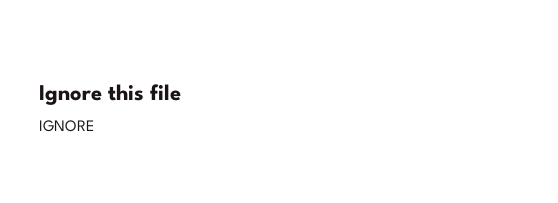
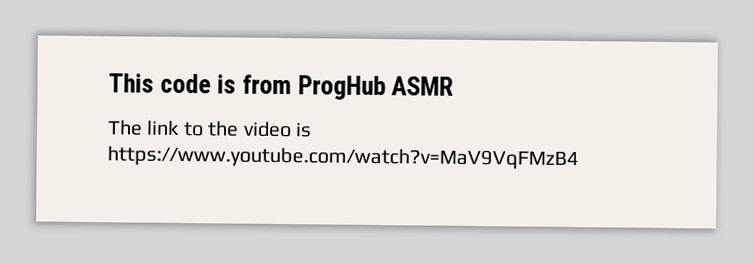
[39,84,182,105] [39,120,94,132] Ignore this file // IGNORE -> [108,73,455,101] [107,120,312,138] [107,146,579,171] This code is from ProgHub ASMR // The link to the video is https://www.youtube.com/watch?v=MaV9VqFMzB4

